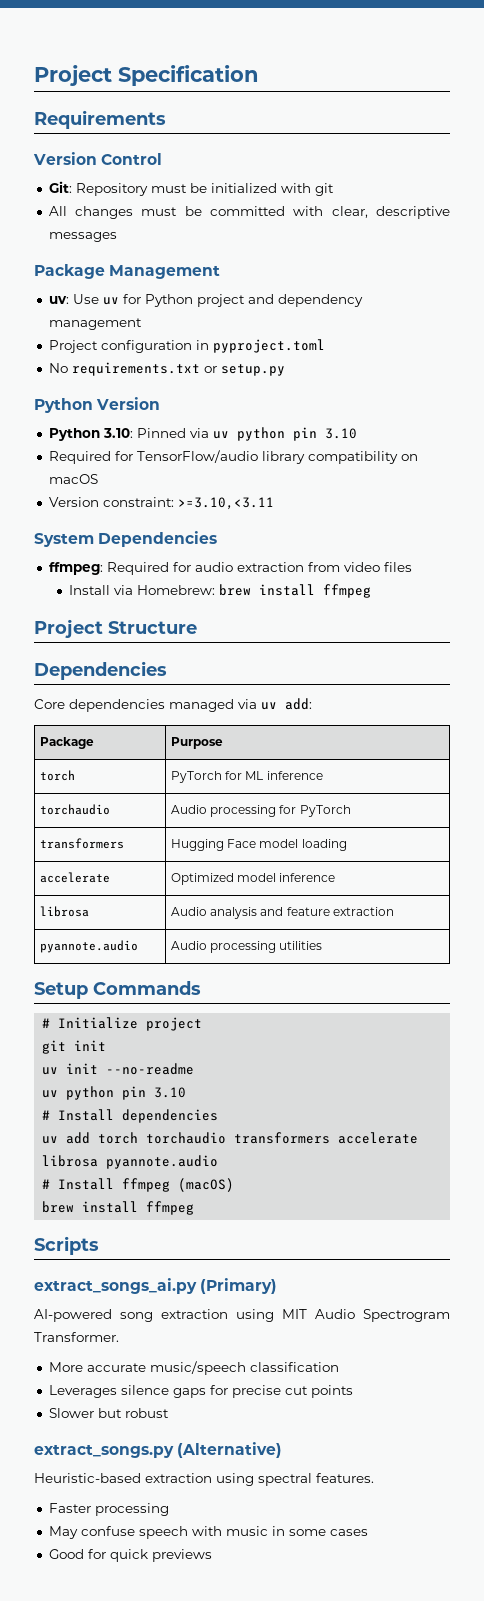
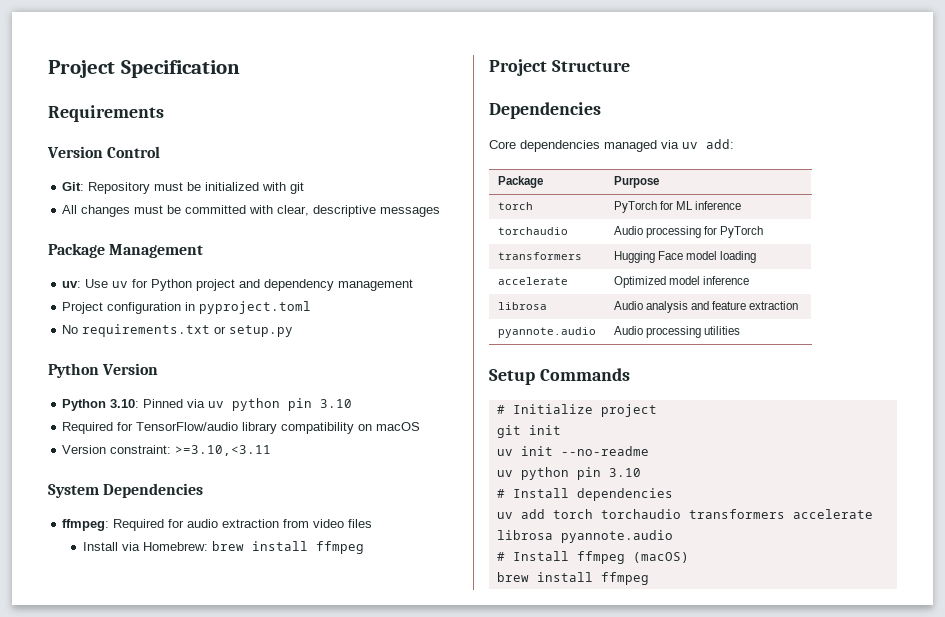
[34,1236,99,1255] [34,1278,278,1294] [34,1309,450,1322] [34,1332,119,1342] [48,1361,339,1375] [48,1385,353,1398] [48,1408,169,1418] [34,1442,283,1458] [34,1473,374,1486] [48,1503,169,1516] [48,1526,368,1539] [48,1549,212,1562] // Scripts // extract_songs_ai.py (Primary) // AI-powered song extraction using MIT Audio Spectrogram Transformer. // More accurate music/speech classification // Leverages silence gaps for precise cut points // Slower but robust // extract_songs.py (Alternative) // Heuristic-based extraction using spectral features. // Faster processing // May confuse speech with music in some cases // Good for quick previews -> (649, 578) none

